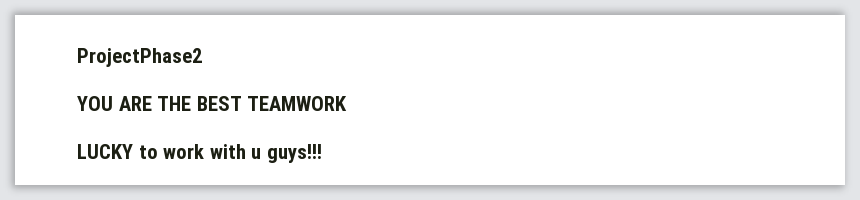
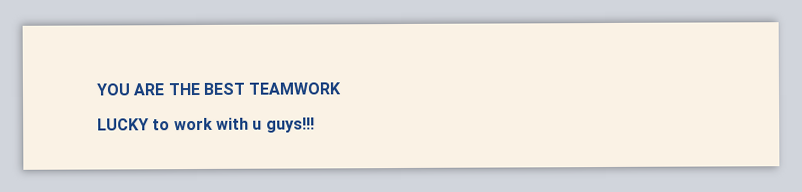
[77,48,202,67] ProjectPhase2 // -> (96, 89) none

